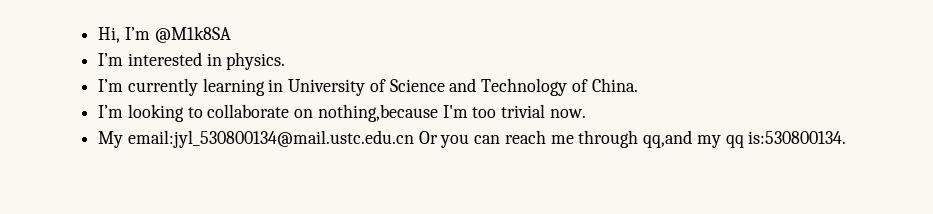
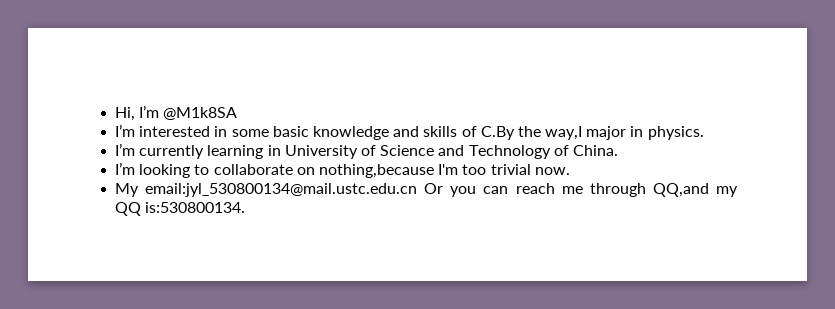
(222, 59) none -> [231,126,644,140] some basic knowledge and skills of C.By the way,I major in
[643,130,744,148] qq,and my qq -> [652,183,739,197] [115,202,142,216] QQ,and my QQ

